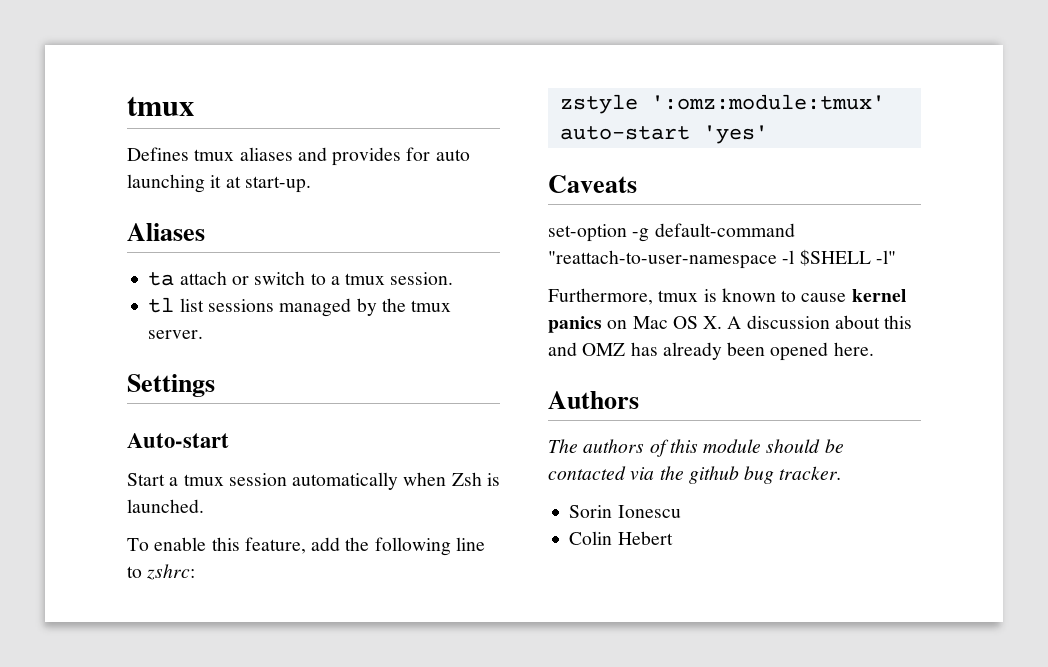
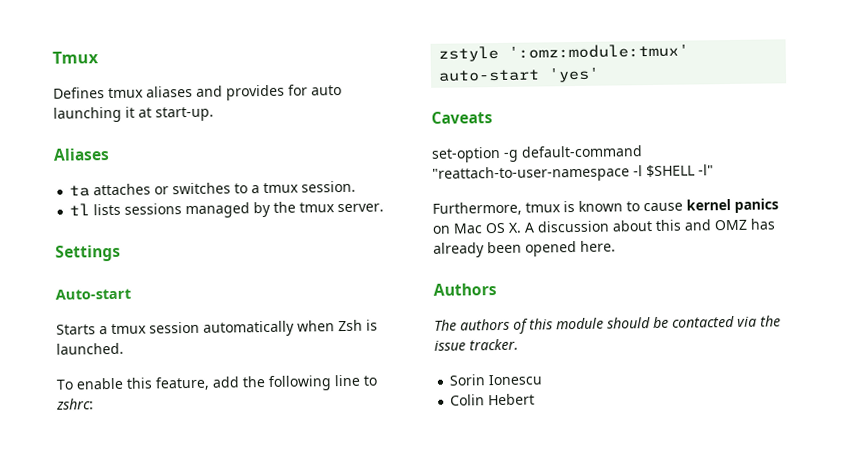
[127,96,194,116] tmux -> [52,51,99,64] Tmux
[179,271,306,285] attach or switch -> [93,182,232,196] attaches or switches
[179,298,204,312] list -> [93,203,122,216] lists
[127,473,165,486] Start -> [56,324,96,335] Starts
[688,466,775,484] github bug -> [434,340,466,351] issue

